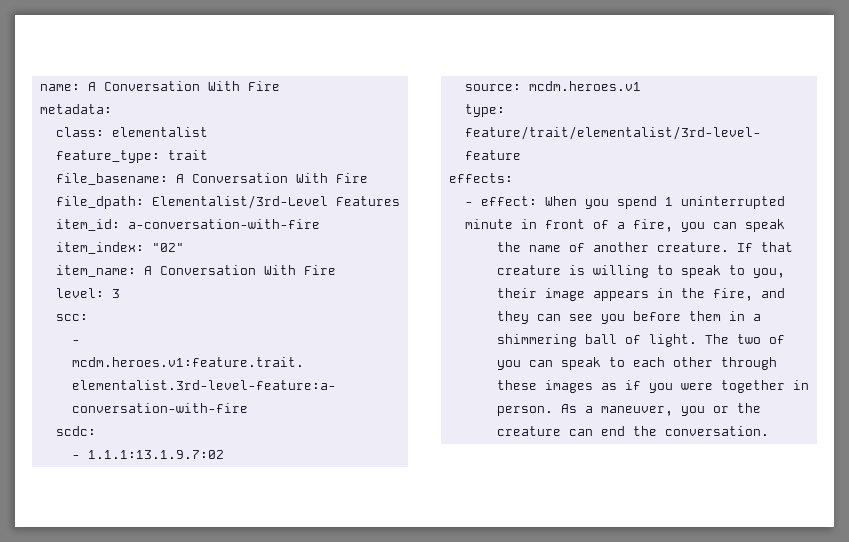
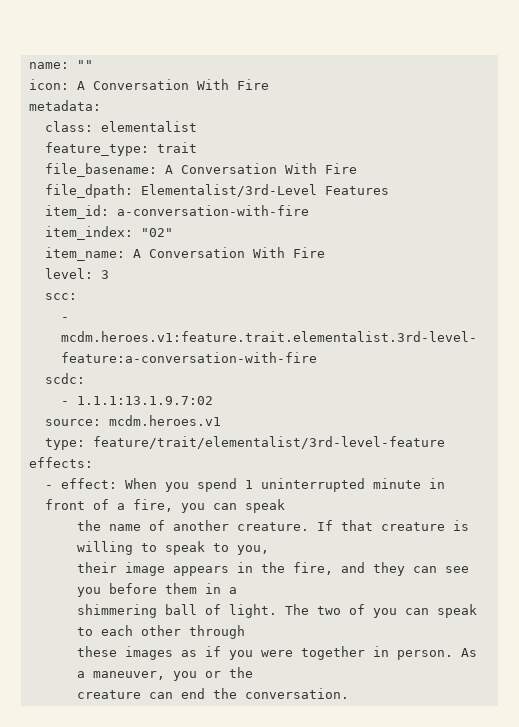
(80, 87) none -> [77,60,94,69] [29,79,70,90] "" // icon:

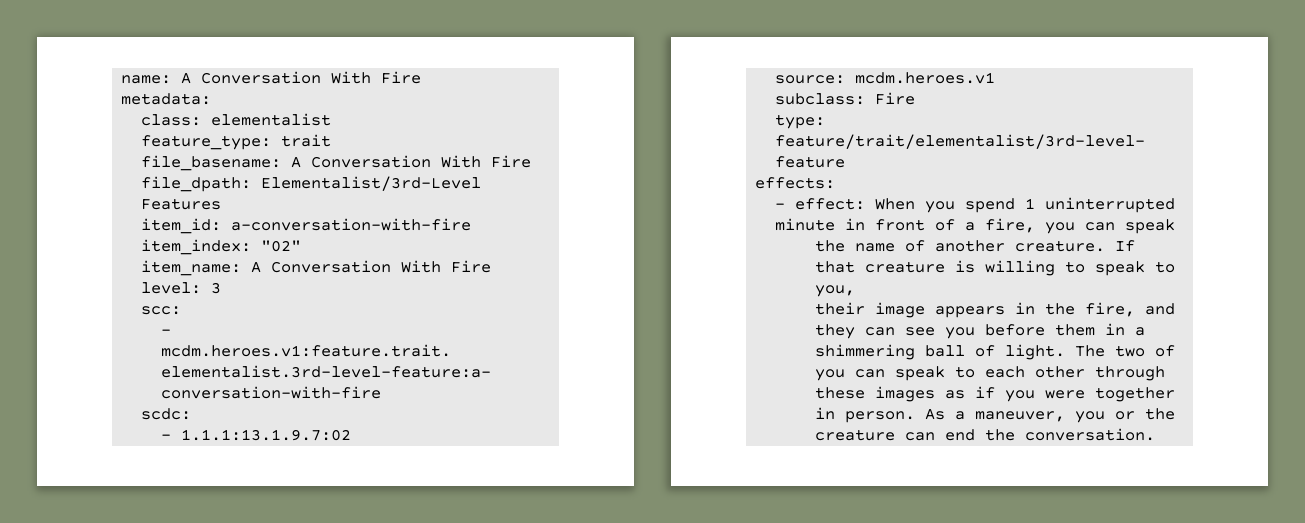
[77,60,94,69] [29,79,70,90] "" // icon: -> (172, 79) none
(222, 420) none -> [775,92,916,105] // subclass: Fire

